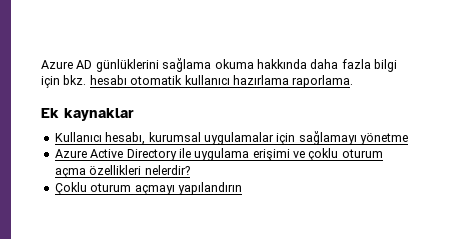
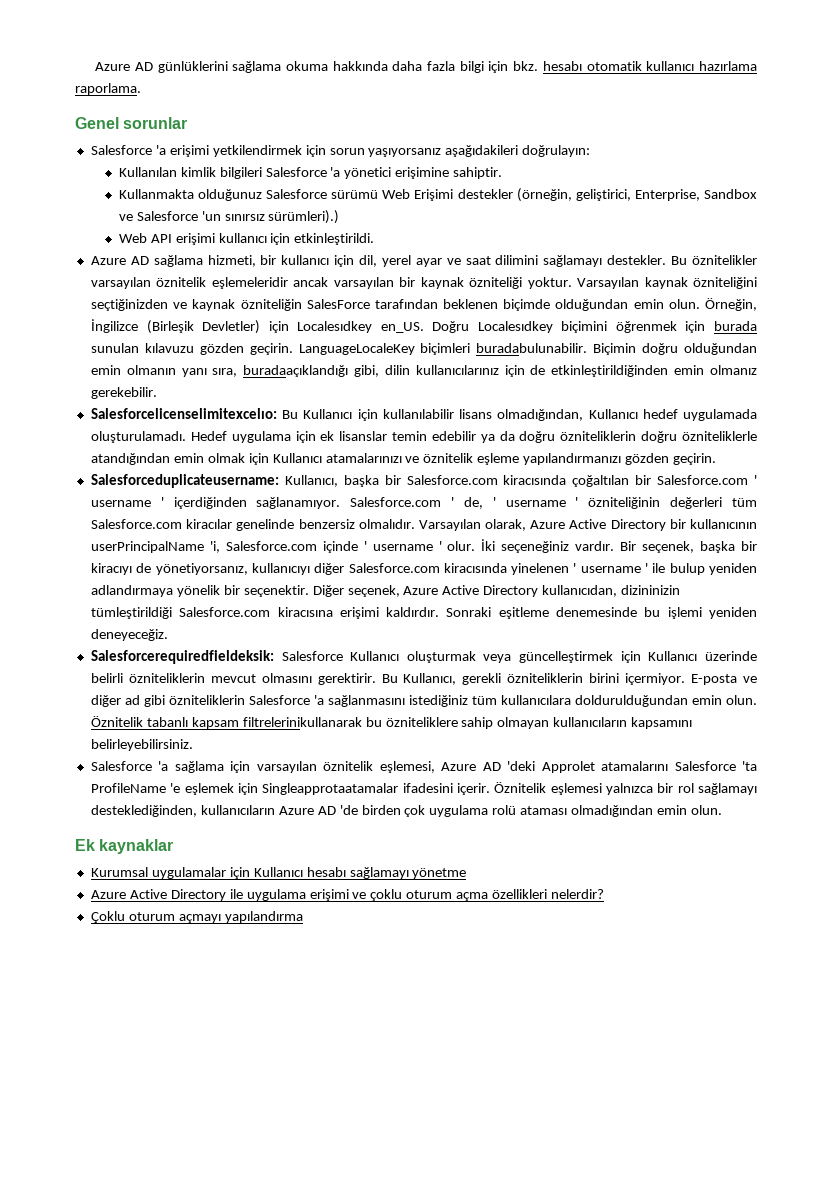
[41,108,134,121] [54,132,296,145] Ek kaynaklar // Kullanıcı hesabı, kurumsal uygulamalar için -> [75,117,188,129] [90,145,591,157] [118,167,503,179] [118,188,757,202] [118,210,340,224] [118,233,375,245] [90,255,757,267] [90,277,757,289] [90,298,757,311] [90,319,757,334] [90,343,757,355] [90,365,757,377] [90,387,157,399] [90,408,757,421] [90,431,758,443] [90,453,717,465] [90,474,757,488] [90,497,757,509] [90,519,757,531] [90,539,757,553] [90,563,758,575] [90,585,681,597] [90,607,757,619] [90,629,168,641] [90,650,757,664] [90,673,758,685] [90,695,757,707] [90,716,693,729] [90,739,193,751] [90,761,757,773] [90,782,757,795] [90,805,722,817] [75,839,174,854] [90,867,346,879] Genel sorunlar // Salesforce 'a erişimi yetkilendirmek için sorun yaşıyorsanız aşağıdakileri doğrulayın: // Kullanılan kimlik bilgileri Salesforce 'a yönetici erişimine sahiptir. // Kullanmakta olduğunuz Salesforce sürümü Web Erişimi destekler (örneğin, geliştirici, Enterprise, Sandbox ve Salesforce 'un sınırsız sürümleri).) // Web API erişimi kullanıcı için etkinleştirildi. // Azure AD sağlama hizmeti, bir kullanıcı için dil, yerel ayar ve saat dilimini sağlamayı destekler. Bu öznitelikler varsayılan öznitelik eşlemeleridir ancak varsayılan bir kaynak özniteliği yoktur. Varsayılan kaynak özniteliğini seçtiğinizden ve kaynak özniteliğin SalesForce tarafından beklenen biçimde olduğundan emin olun. Örneğin, İngilizce (Birleşik Devletler) için Localesıdkey en_US. Doğru Localesıdkey biçimini öğrenmek için burada sunulan kılavuzu gözden geçirin. LanguageLocaleKey biçimleri buradabulunabilir. Biçimin doğru olduğundan emin olmanın yanı sıra, buradaaçıklandığı gibi, dilin kullanıcılarınız için de etkinleştirildiğinden emin olmanız gerekebilir. // Salesforcelicenselimitexcelıo: Bu Kullanıcı için kullanılabilir lisans olmadığından, Kullanıcı hedef uygulamada oluşturulamadı. Hedef uygulama için ek lisanslar temin edebilir ya da doğru özniteliklerin doğru özniteliklerle atandığından emin olmak için Kullanıcı atamalarınızı ve öznitelik eşleme yapılandırmanızı gözden geçirin. // Salesforceduplicateusername: Kullanıcı, başka bir Salesforce.com kiracısında çoğaltılan bir Salesforce.com ' username ' içerdiğinden sağlanamıyor. Salesforce.com ' de, ' username ' özniteliğinin değerleri tüm Salesforce.com kiracılar genelinde benzersiz olmalıdır. Varsayılan olarak, Azure Active Directory bir kullanıcının userPrincipalName 'i, Salesforce.com içinde ' username ' olur. İki seçeneğiniz vardır. Bir seçenek, başka bir kiracıyı de yönetiyorsanız, kullanıcıyı diğer Salesforce.com kiracısında yinelenen ' username ' ile bulup yeniden adlandırmaya yönelik bir seçenektir. Diğer seçenek, Azure Active Directory kullanıcıdan, dizininizin tümleştirildiği Salesforce.com kiracısına erişimi kaldırdır. Sonraki eşitleme denemesinde bu işlemi yeniden deneyeceğiz. // Salesforcerequiredfieldeksik: Salesforce Kullanıcı oluşturmak veya güncelleştirmek için Kullanıcı üzerinde belirli özniteliklerin mevcut olmasını gerektirir. Bu Kullanıcı, gerekli özniteliklerin birini içermiyor. E-posta ve diğer ad gibi özniteliklerin Salesforce 'a sağlanmasını istediğiniz tüm kullanıcılara doldurulduğundan emin olun. Öznitelik tabanlı kapsam filtrelerinikullanarak bu özniteliklere sahip olmayan kullanıcıların kapsamını belirleyebilirsiniz. // Salesforce 'a sağlama için varsayılan öznitelik eşlemesi, Azure AD 'deki Approlet atamalarını Salesforce 'ta ProfileName 'e eşlemek için Singleapprotaatamalar ifadesini içerir. Öznitelik eşlemesi yalnızca bir rol sağlamayı desteklediğinden, kullanıcıların Azure AD 'de birden çok uygulama rolü ataması olmadığından emin olun. // Ek kaynaklar // Kurumsal uygulamalar için Kullanıcı hesabı
[177,182,242,195] yapılandırın -> [224,911,303,923] yapılandırma

